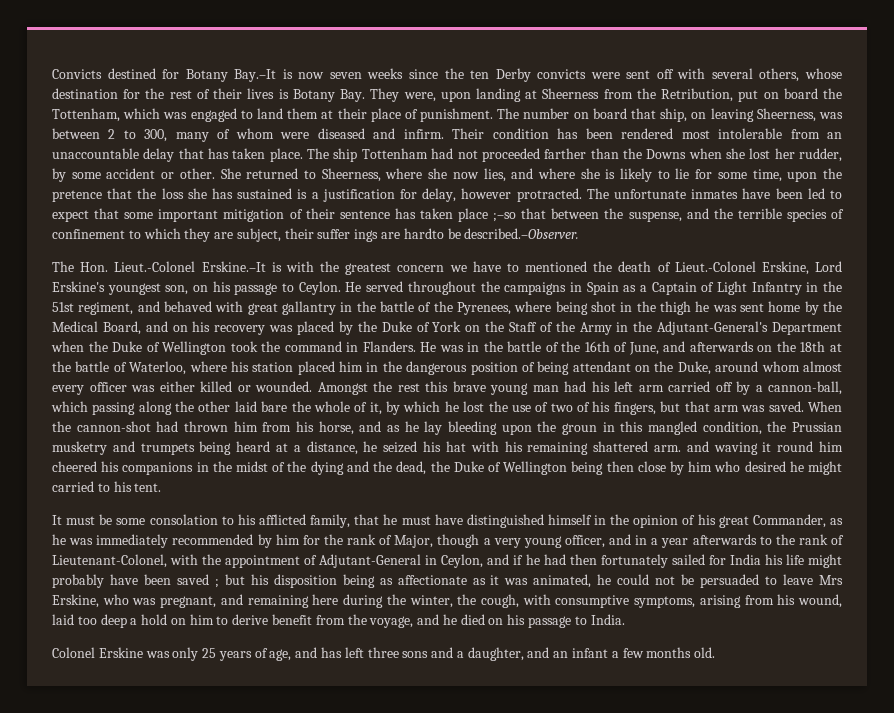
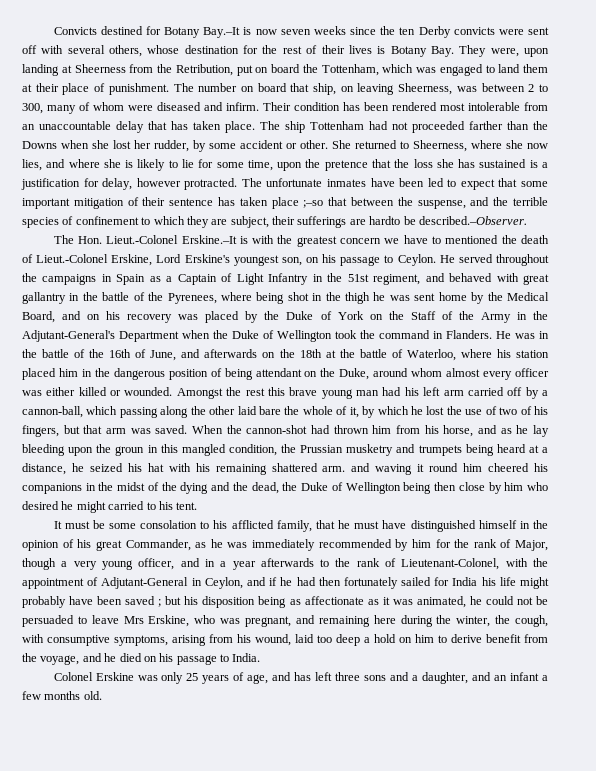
[317,229,379,242] suffer ings -> [297,216,347,228] sufferings

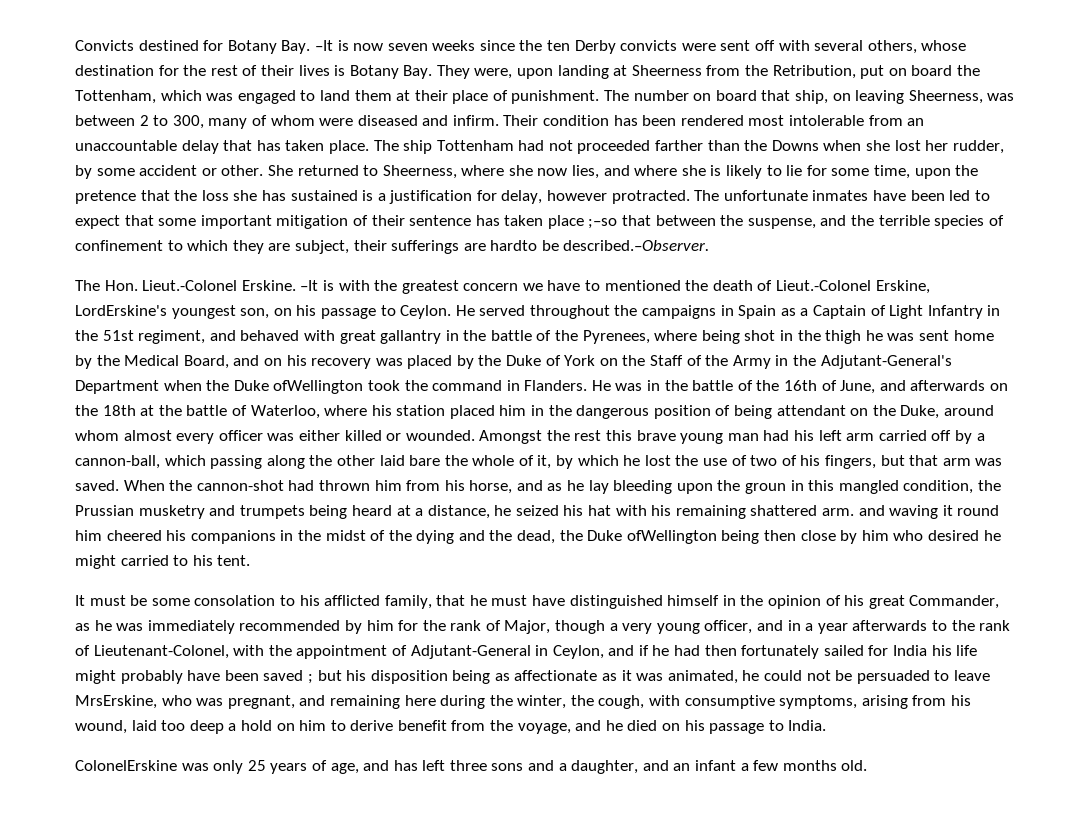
[203,27,241,38] Bay.–It -> [281,40,333,54] Bay. –It
[181,235,237,244] Erskine.–It -> [241,280,319,291] Erskine. –It
[156,254,230,263] Lord Erskine's -> [75,305,167,316] LordErskine's
[263,330,332,342] of Wellington -> [273,380,364,394] ofWellington
[331,482,401,494] of Wellington -> [626,530,717,544] ofWellington
[123,615,190,627] Mrs Erskine, -> [75,695,157,709] MrsErskine,
[53,672,134,681] Colonel Erskine -> [75,760,177,771] ColonelErskine

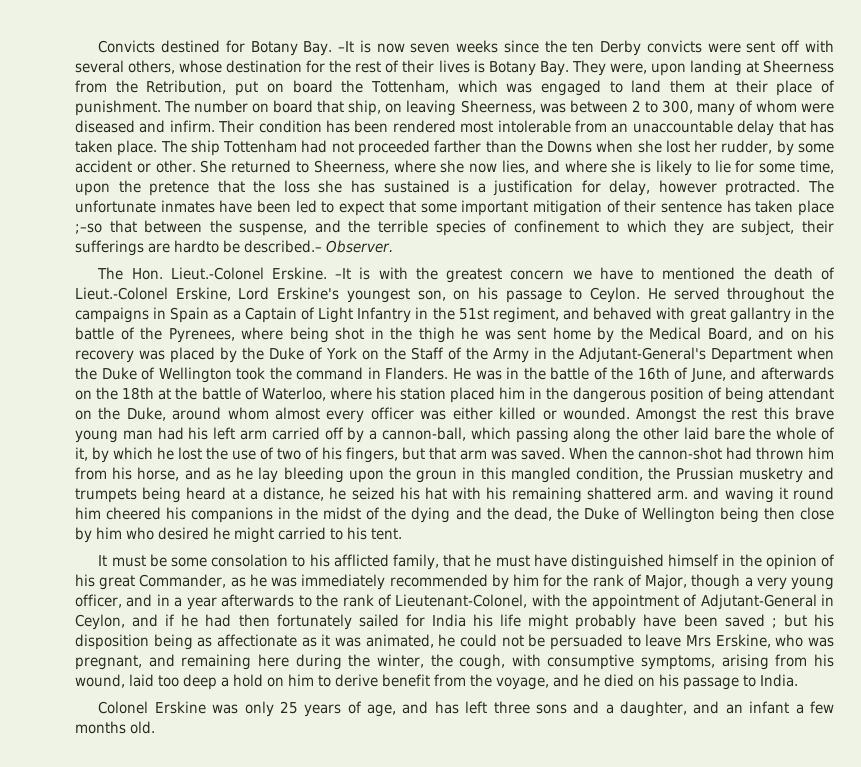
[563,240,710,251] described.–Observer. -> [244,240,393,253] described.– Observer.
[75,305,167,316] LordErskine's -> [238,287,340,300] Lord Erskine's
[273,380,364,394] ofWellington -> [141,367,232,383] of Wellington
[626,530,717,544] ofWellington -> [623,507,715,523] of Wellington
[75,695,157,709] MrsErskine, -> [686,634,771,648] Mrs Erskine,
[75,760,177,771] ColonelErskine -> [98,701,206,714] Colonel Erskine

